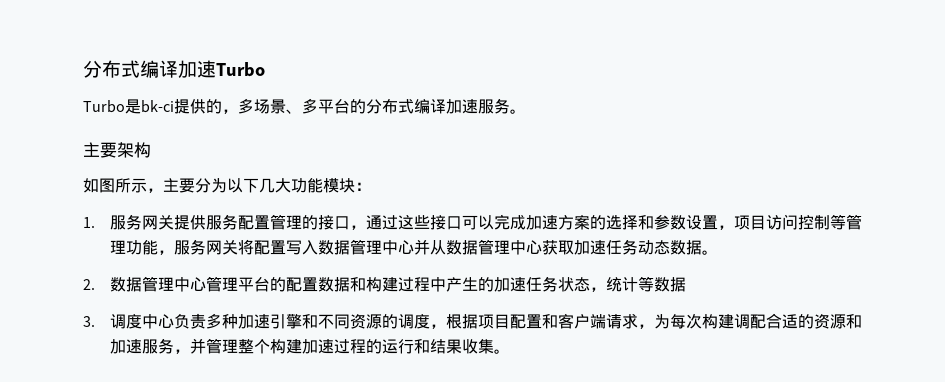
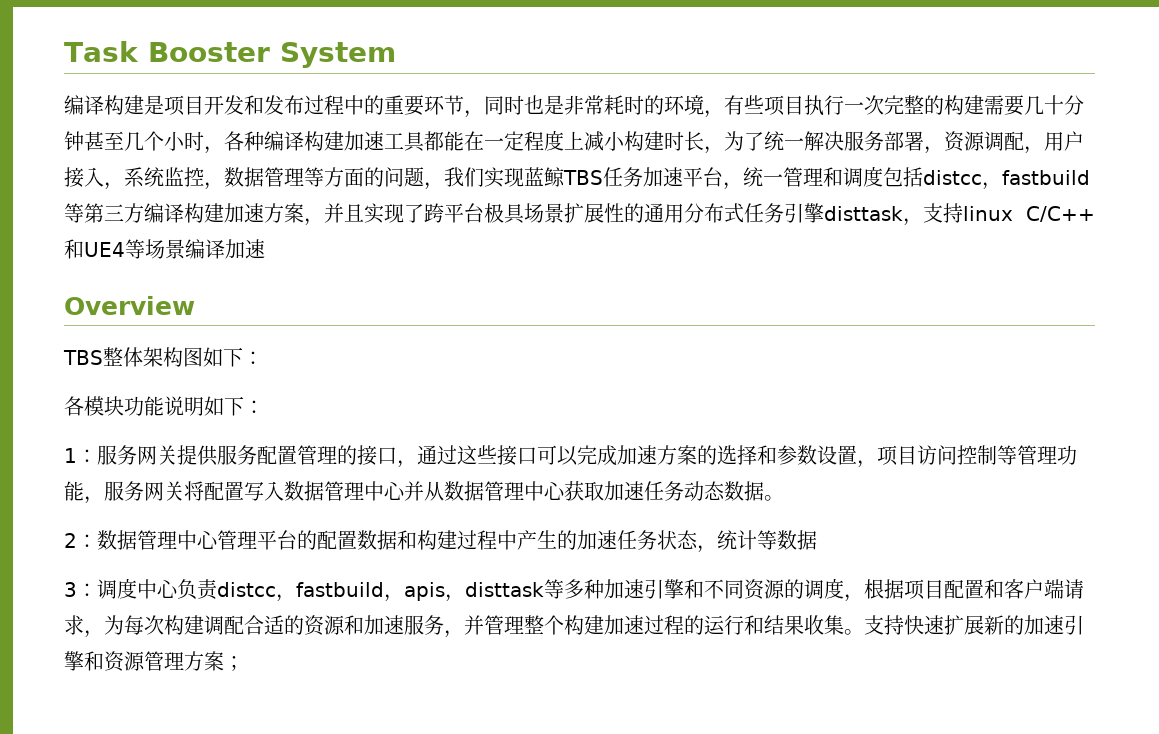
[83,60,265,78] [83,98,526,114] [83,142,151,158] [83,178,371,193] [83,217,95,228] 分布式编译加速Turbo // Turbo是bk-ci提供的，多场景、多平台的分布式编译加速服务。 // 主要架构 // 如图所示，主要分为以下几大功能模块： // 1. -> [64,41,396,68] [64,95,1084,118] [64,130,1084,154] [64,166,1090,190] [64,203,1095,226] [64,239,265,259] [64,296,195,315] [63,347,263,367] [64,396,264,416] [64,448,97,463] Task Booster System // 编译构建是项目开发和发布过程中的重要环节，同时也是非常耗时的环境，有些项目执行一次完整的构建需要几十分钟甚至几个小时，各种编译构建加速工具都能在一定程度上减小构建时长，为了统一解决服务部署，资源调配，用户接入，系统监控，数据管理等方面的问题，我们实现蓝鲸TBS任务加速平台，统一管理和调度包括distcc，fastbuild等第三方编译构建加速方案，并且实现了跨平台极具场景扩展性的通用分布式任务引擎disttask，支持linux C/C++和UE4等场景编译加速 // Overview // TBS整体架构图如下： // 各模块功能说明如下： // 1：
[83,279,95,290] 2. -> [64,533,97,548] 2：
[83,316,95,327] 3. -> [64,582,97,597] 3：
(206, 321) none -> [217,579,564,602] distcc，fastbuild，apis，disttask等
(510, 351) none -> [864,615,1084,635] [64,651,244,672] 支持快速扩展新的加速引擎和资源管理方案；

